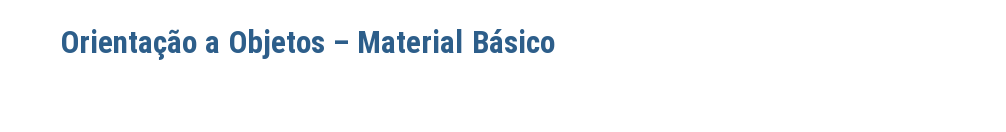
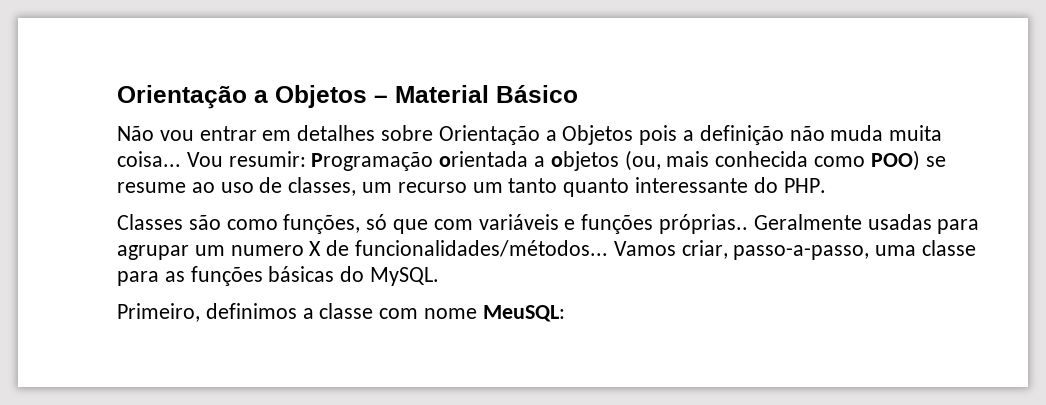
(555, 41) none -> [117,125,943,145] [117,150,946,171] [117,177,826,197] [117,214,980,234] [117,240,977,260] [117,266,440,286] [117,303,565,322] // Não vou entrar em detalhes sobre Orientação a Objetos pois a definição não muda muita coisa... Vou resumir: Programação orientada a objetos (ou, mais conhecida como POO) se resume ao uso de classes, um recurso um tanto quanto interessante do PHP. // Classes são como funções, só que com variáveis e funções próprias.. Geralmente usadas para agrupar um numero X de funcionalidades/métodos... Vamos criar, passo-a-passo, uma classe para as funções básicas do MySQL. // Primeiro, definimos a classe com nome MeuSQL:

